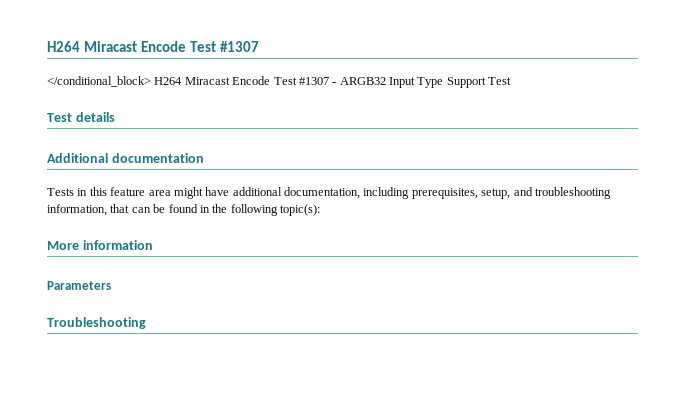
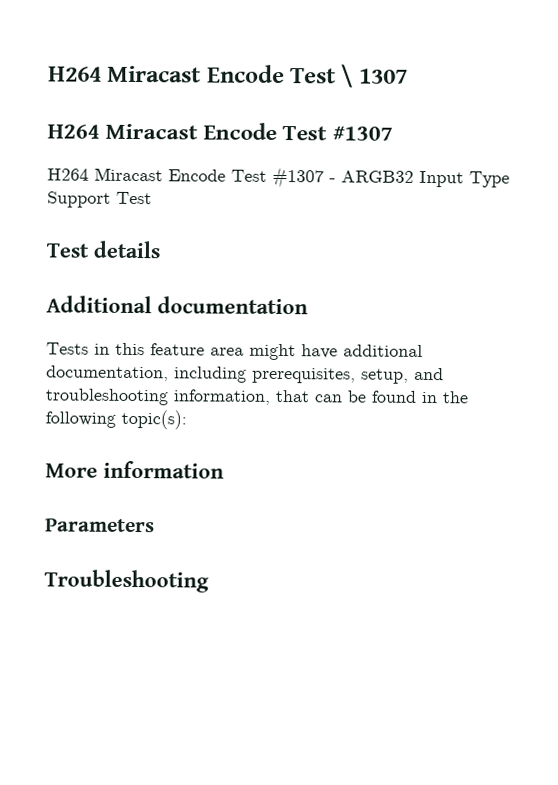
[47,41,216,52] H264 Miracast Encode Test -> [48,64,408,88] [47,122,328,141] H264 Miracast Encode Test \ 1307 // H264 Miracast Encode Test
[47,76,151,87] </conditional_block> -> (394, 133) none

